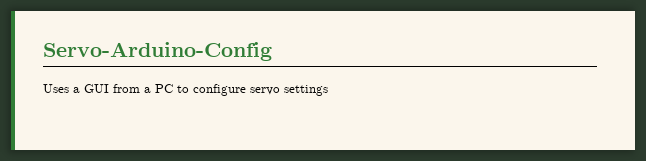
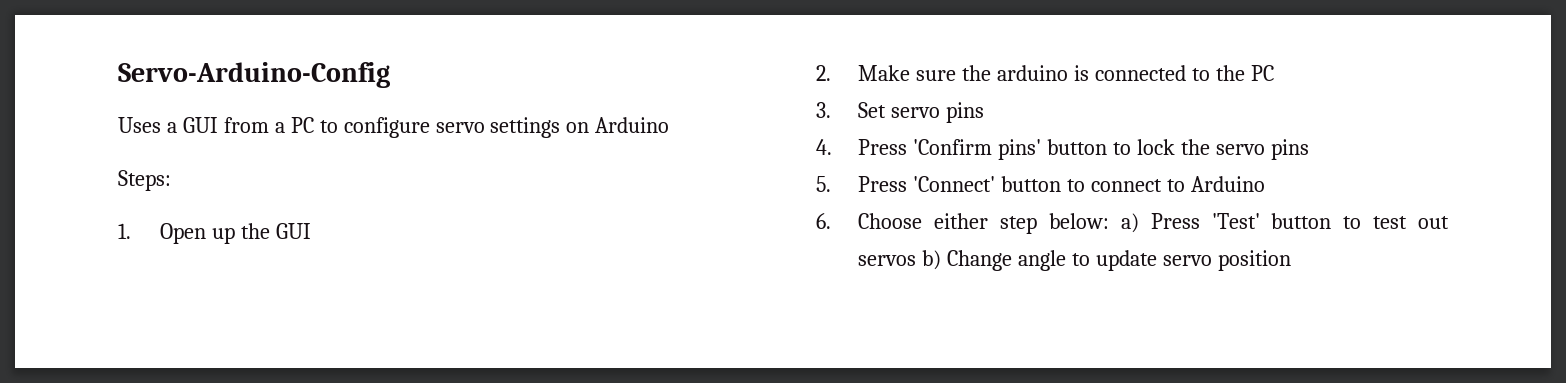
(328, 90) none -> [566,117,670,133] [118,170,171,191] [118,223,312,244] [816,65,1274,81] [816,102,985,123] [816,139,1309,160] [816,176,1265,192] [816,213,1449,234] [858,250,1291,271] on Arduino // Steps: // 1. Open up the GUI // 2. Make sure the arduino is connected to the PC // 3. Set servo pins // 4. Press 'Confirm pins' button to lock the servo pins // 5. Press 'Connect' button to connect to Arduino // 6. Choose either step below: a) Press 'Test' button to test out servos b) Change angle to update servo position

